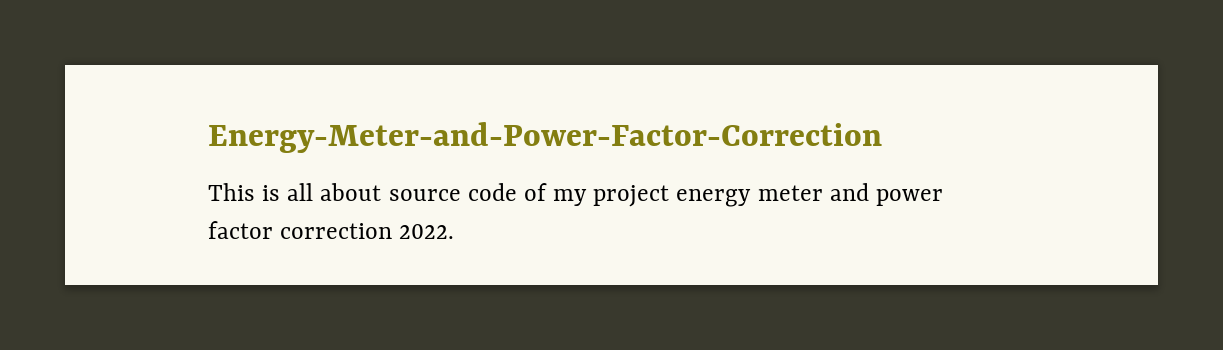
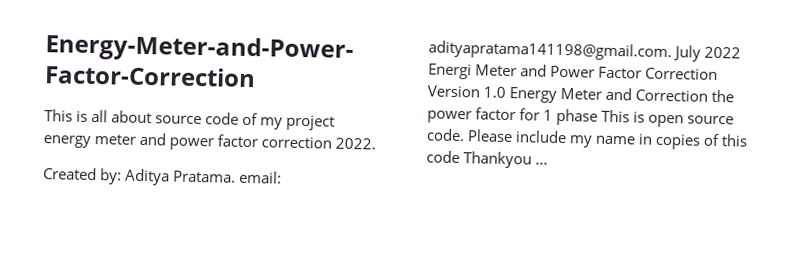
(455, 231) none -> [43,167,283,186] [428,40,742,62] [428,63,719,81] [427,85,735,103] [427,107,735,128] [426,128,749,150] [426,150,549,169] // Created by: Aditya Pratama. email: adityapratama141198@gmail.com. July 2022 Energi Meter and Power Factor Correction Version 1.0 Energy Meter and Correction the power factor for 1 phase This is open source code. Please include my name in copies of this code Thankyou ...

